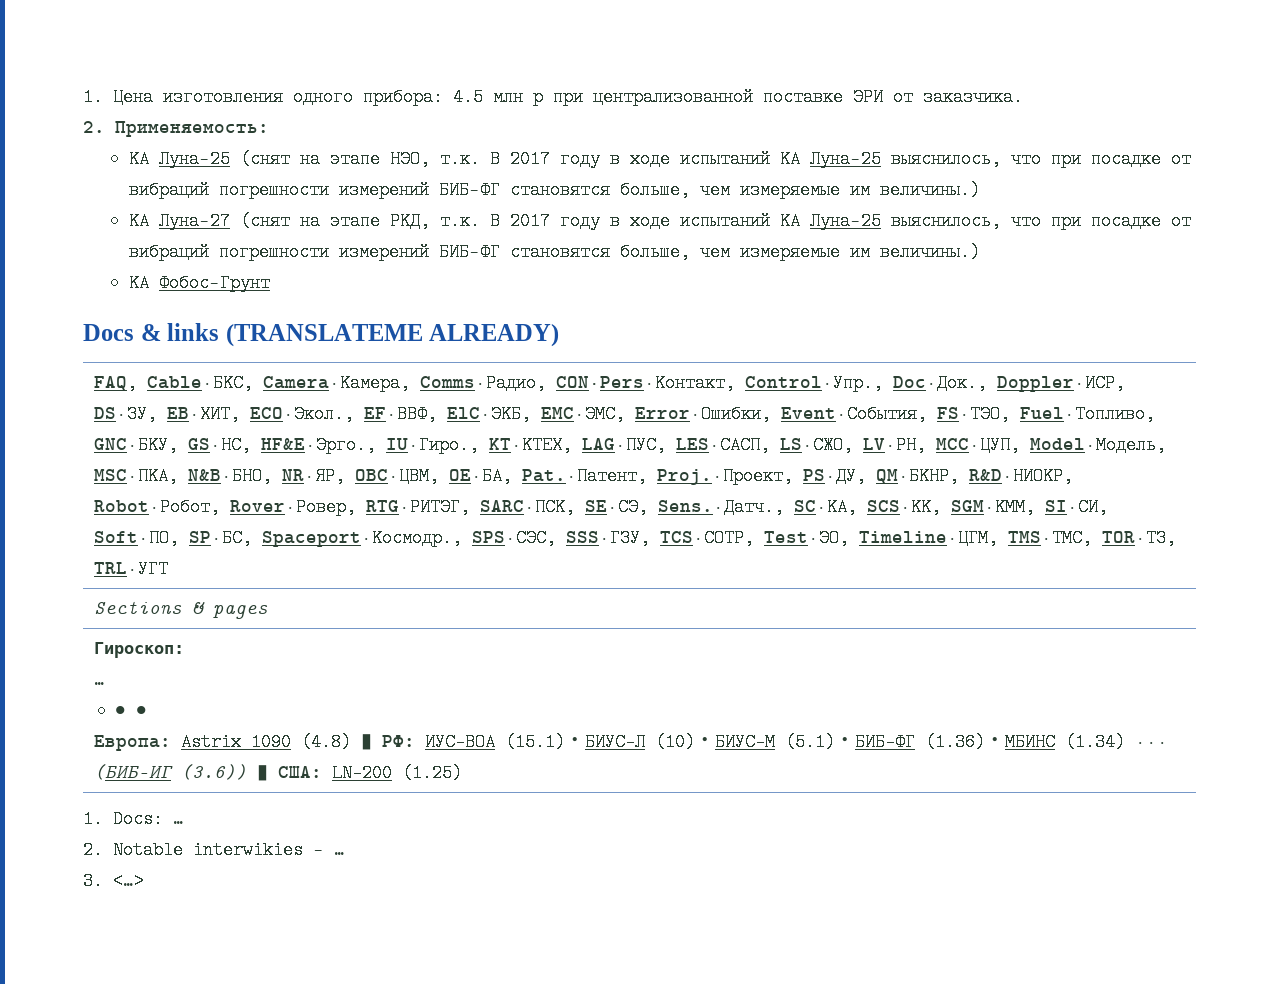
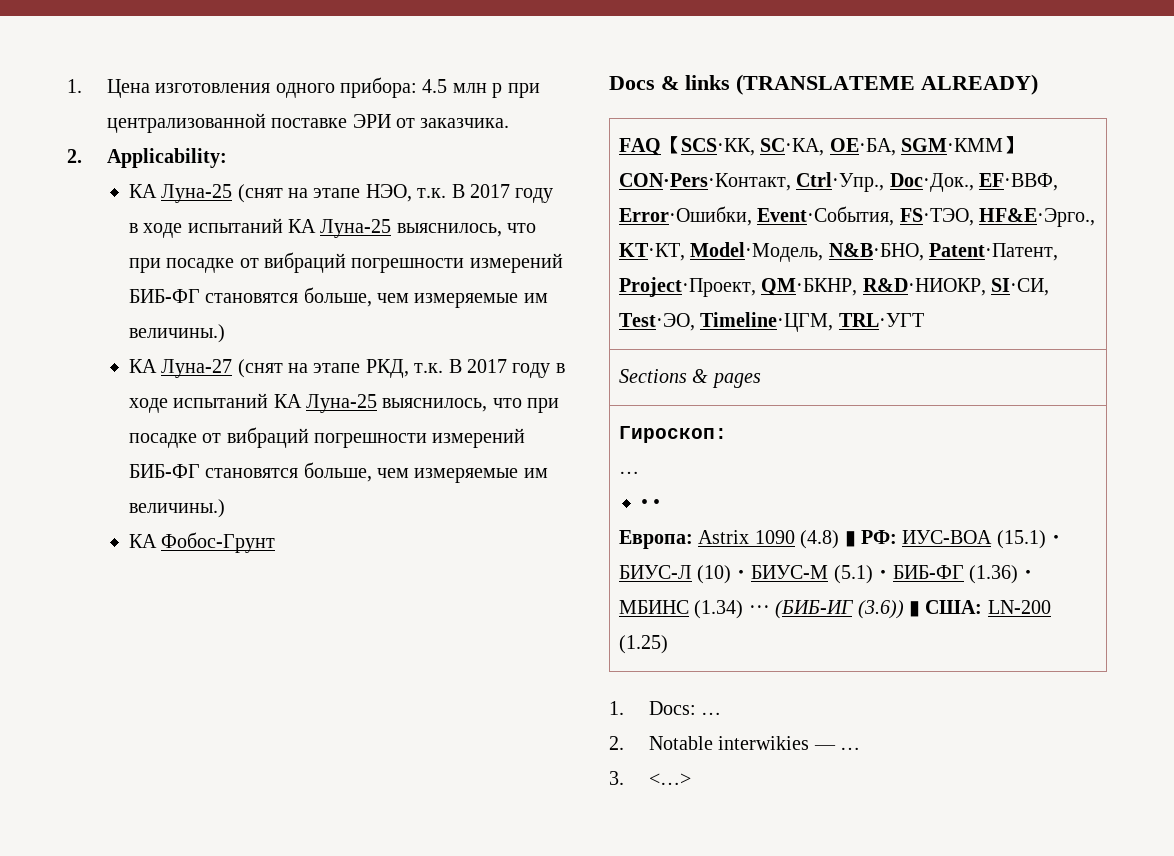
[114,121,269,137] Применяемость: -> [106,148,227,168] Applicability:
[93,374,1125,392] [93,405,1155,423] [93,436,1166,454] [93,467,1073,485] [93,498,1108,516] [93,529,1176,547] FAQ, Cable·БКС, Camera·Камера, Comms·Радио, CON·Pers·Контакт, Control·Упр., Doc·Док., Doppler·ИСР, DS·ЗУ, EB·ХИТ, ECO·Экол., EF·ВВФ, ElC·ЭКБ, EMC·ЭМС, Error·Ошибки, Event·События, FS·ТЭО, Fuel·Топливо, GNC·БКУ, GS·НС, HF&E·Эрго., IU·Гиро., KT·КТЕХ, LAG·ПУC, LES·САСП, LS·СЖО, LV·РН, MCC·ЦУП, Model·Модель, MSC·ПКА, N&B·БНО, NR·ЯР, OBC·ЦВМ, OE·БА, Pat.·Патент, Proj.·Проект, PS·ДУ, QM·БКНР, R&D·НИОКР, Robot·Робот, Rover·Ровер, RTG·РИТЭГ, SARC·ПСК, SE·СЭ, Sens.·Датч., SC·КА, SCS·КК, SGM·КММ, SI·СИ, Soft·ПО, SP·БС, Spaceport·Космодр., SPS·СЭС, SSS·ГЗУ, TCS·СОТР, Test·ЭО, Timeline·ЦГМ, TMS·ТМС, TOR·ТЗ, -> [618,136,1024,156] [618,172,1059,192] [618,206,1096,227] [618,242,1059,262] [618,277,1050,297] [618,312,834,332] FAQ【SCS·КК, SC·КА, OE·БА, SGM·КММ】CON·Pers·Контакт, Ctrl·Упр., Doc·Док., EF·ВВФ, Error·Ошибки, Event·События, FS·ТЭО, HF&E·Эрго., KT·КТ, Model·Модель, N&B·БНО, Patent·Патент, Project·Проект, QM·БКНР, R&D·НИОКР, SI·СИ, Test·ЭО, Timeline·ЦГМ,

